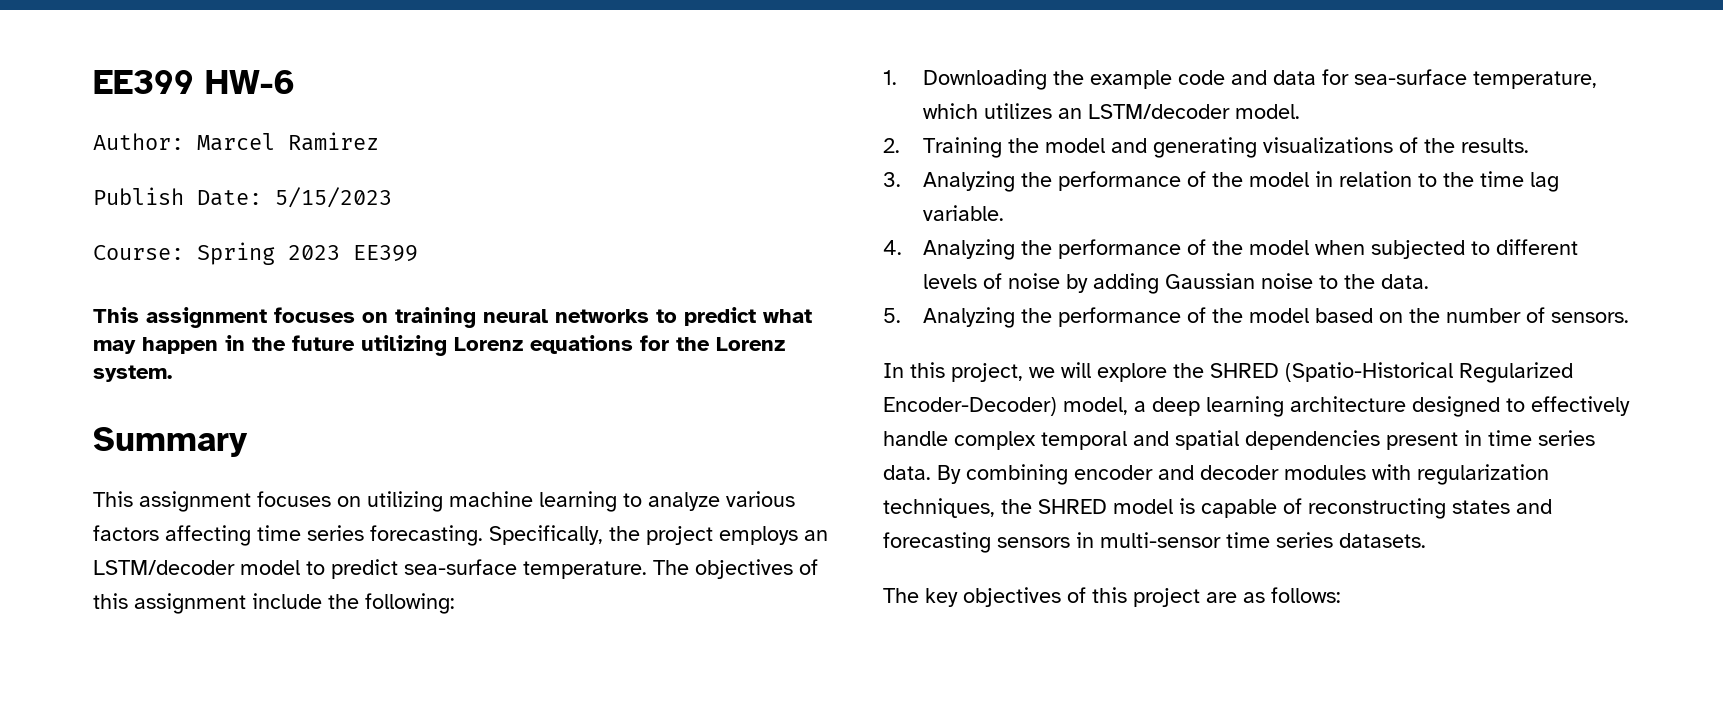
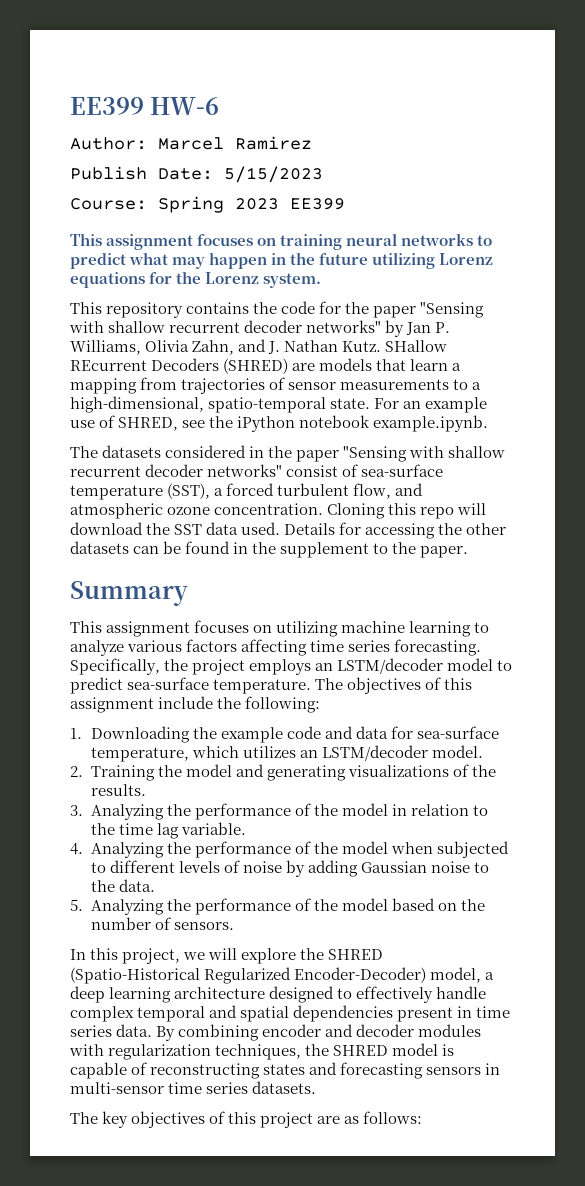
(172, 373) none -> [70,301,485,318] [69,320,451,337] [70,339,448,355] [70,358,462,374] [70,377,482,394] [70,396,488,413] [70,415,489,432] [70,445,506,462] [70,464,444,477] [70,483,424,500] [70,503,487,519] [70,522,507,539] [70,541,469,558] // This repository contains the code for the paper "Sensing with shallow recurrent decoder networks" by Jan P. Williams, Olivia Zahn, and J. Nathan Kutz. SHallow REcurrent Decoders (SHRED) are models that learn a mapping from trajectories of sensor measurements to a high-dimensional, spatio-temporal state. For an example use of SHRED, see the iPython notebook example.ipynb. // The datasets considered in the paper "Sensing with shallow recurrent decoder networks" consist of sea-surface temperature (SST), a forced turbulent flow, and atmospheric ozone concentration. Cloning this repo will download the SST data used. Details for accessing the other datasets can be found in the supplement to the paper.

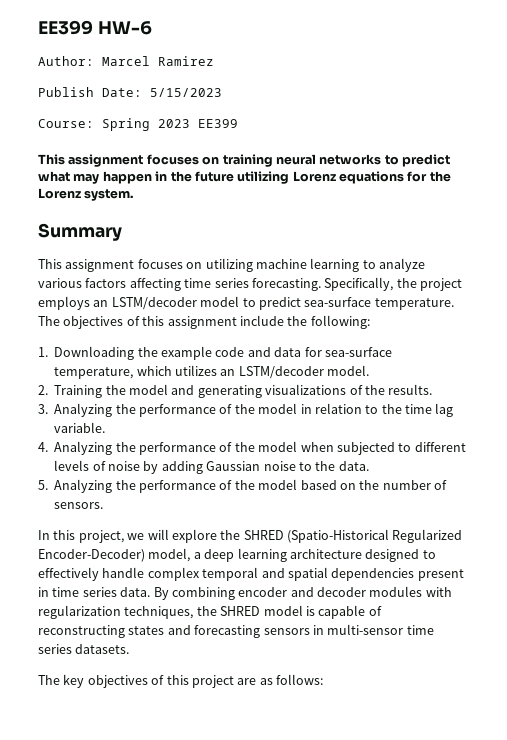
[70,301,485,318] [69,320,451,337] [70,339,448,355] [70,358,462,374] [70,377,482,394] [70,396,488,413] [70,415,489,432] [70,445,506,462] [70,464,444,477] [70,483,424,500] [70,503,487,519] [70,522,507,539] [70,541,469,558] // This repository contains the code for the paper "Sensing with shallow recurrent decoder networks" by Jan P. Williams, Olivia Zahn, and J. Nathan Kutz. SHallow REcurrent Decoders (SHRED) are models that learn a mapping from trajectories of sensor measurements to a high-dimensional, spatio-temporal state. For an example use of SHRED, see the iPython notebook example.ipynb. // The datasets considered in the paper "Sensing with shallow recurrent decoder networks" consist of sea-surface temperature (SST), a forced turbulent flow, and atmospheric ozone concentration. Cloning this repo will download the SST data used. Details for accessing the other datasets can be found in the supplement to the paper. -> (134, 195) none

